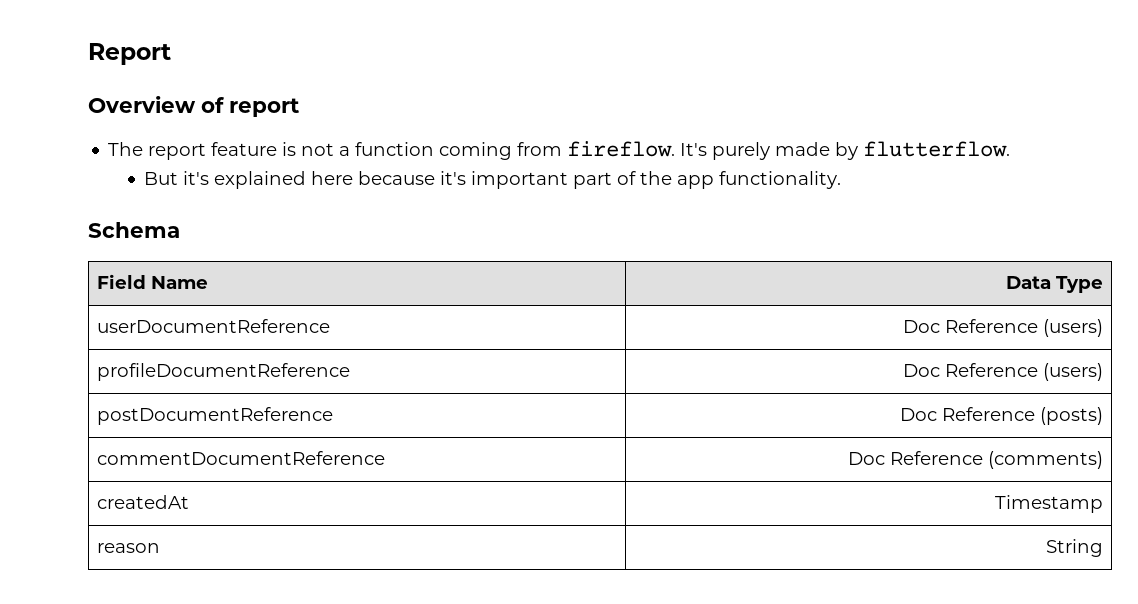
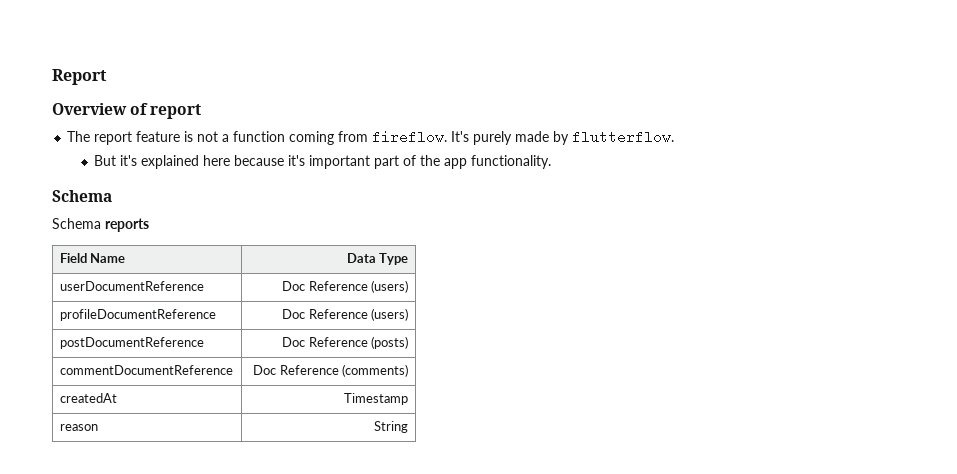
(180, 230) none -> [52,218,149,232] // Schema reports

